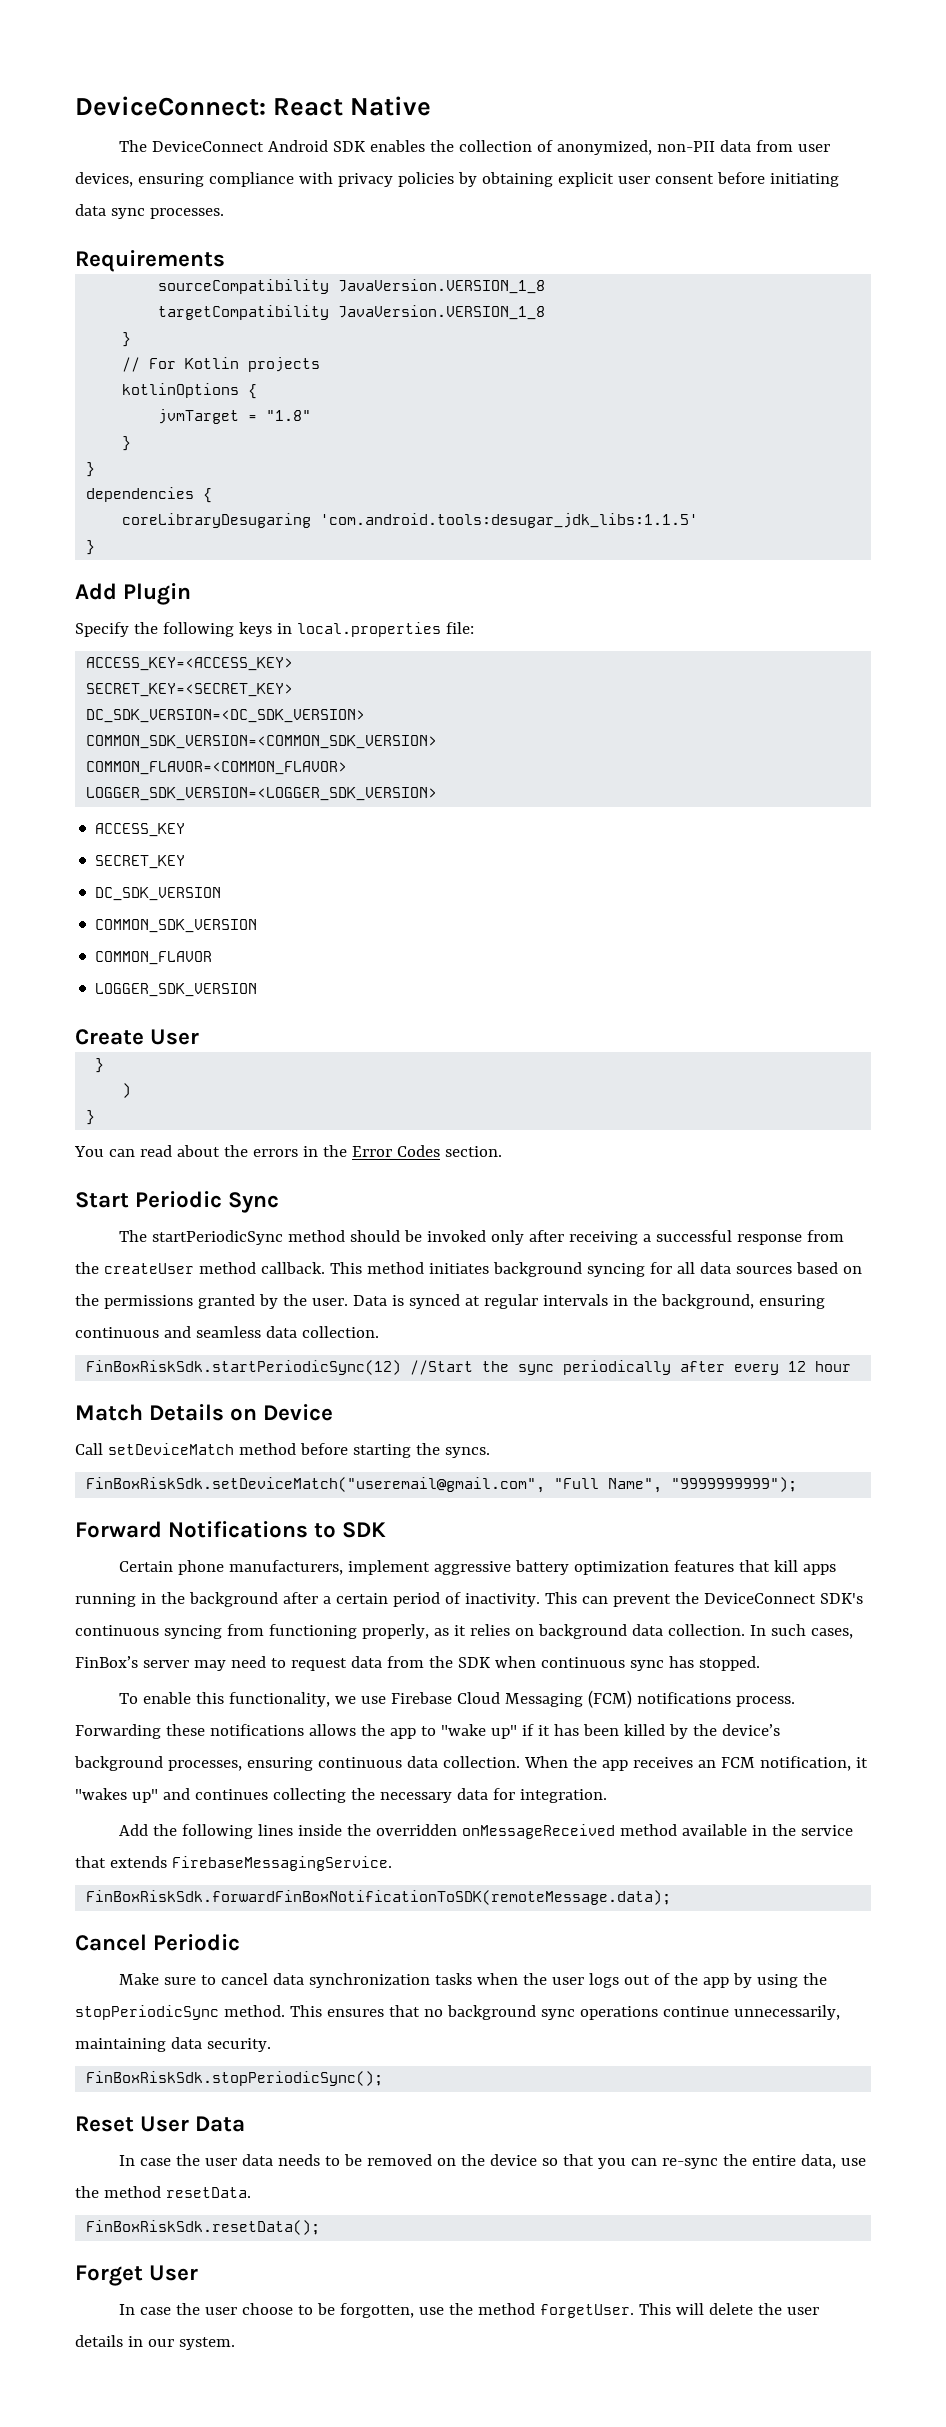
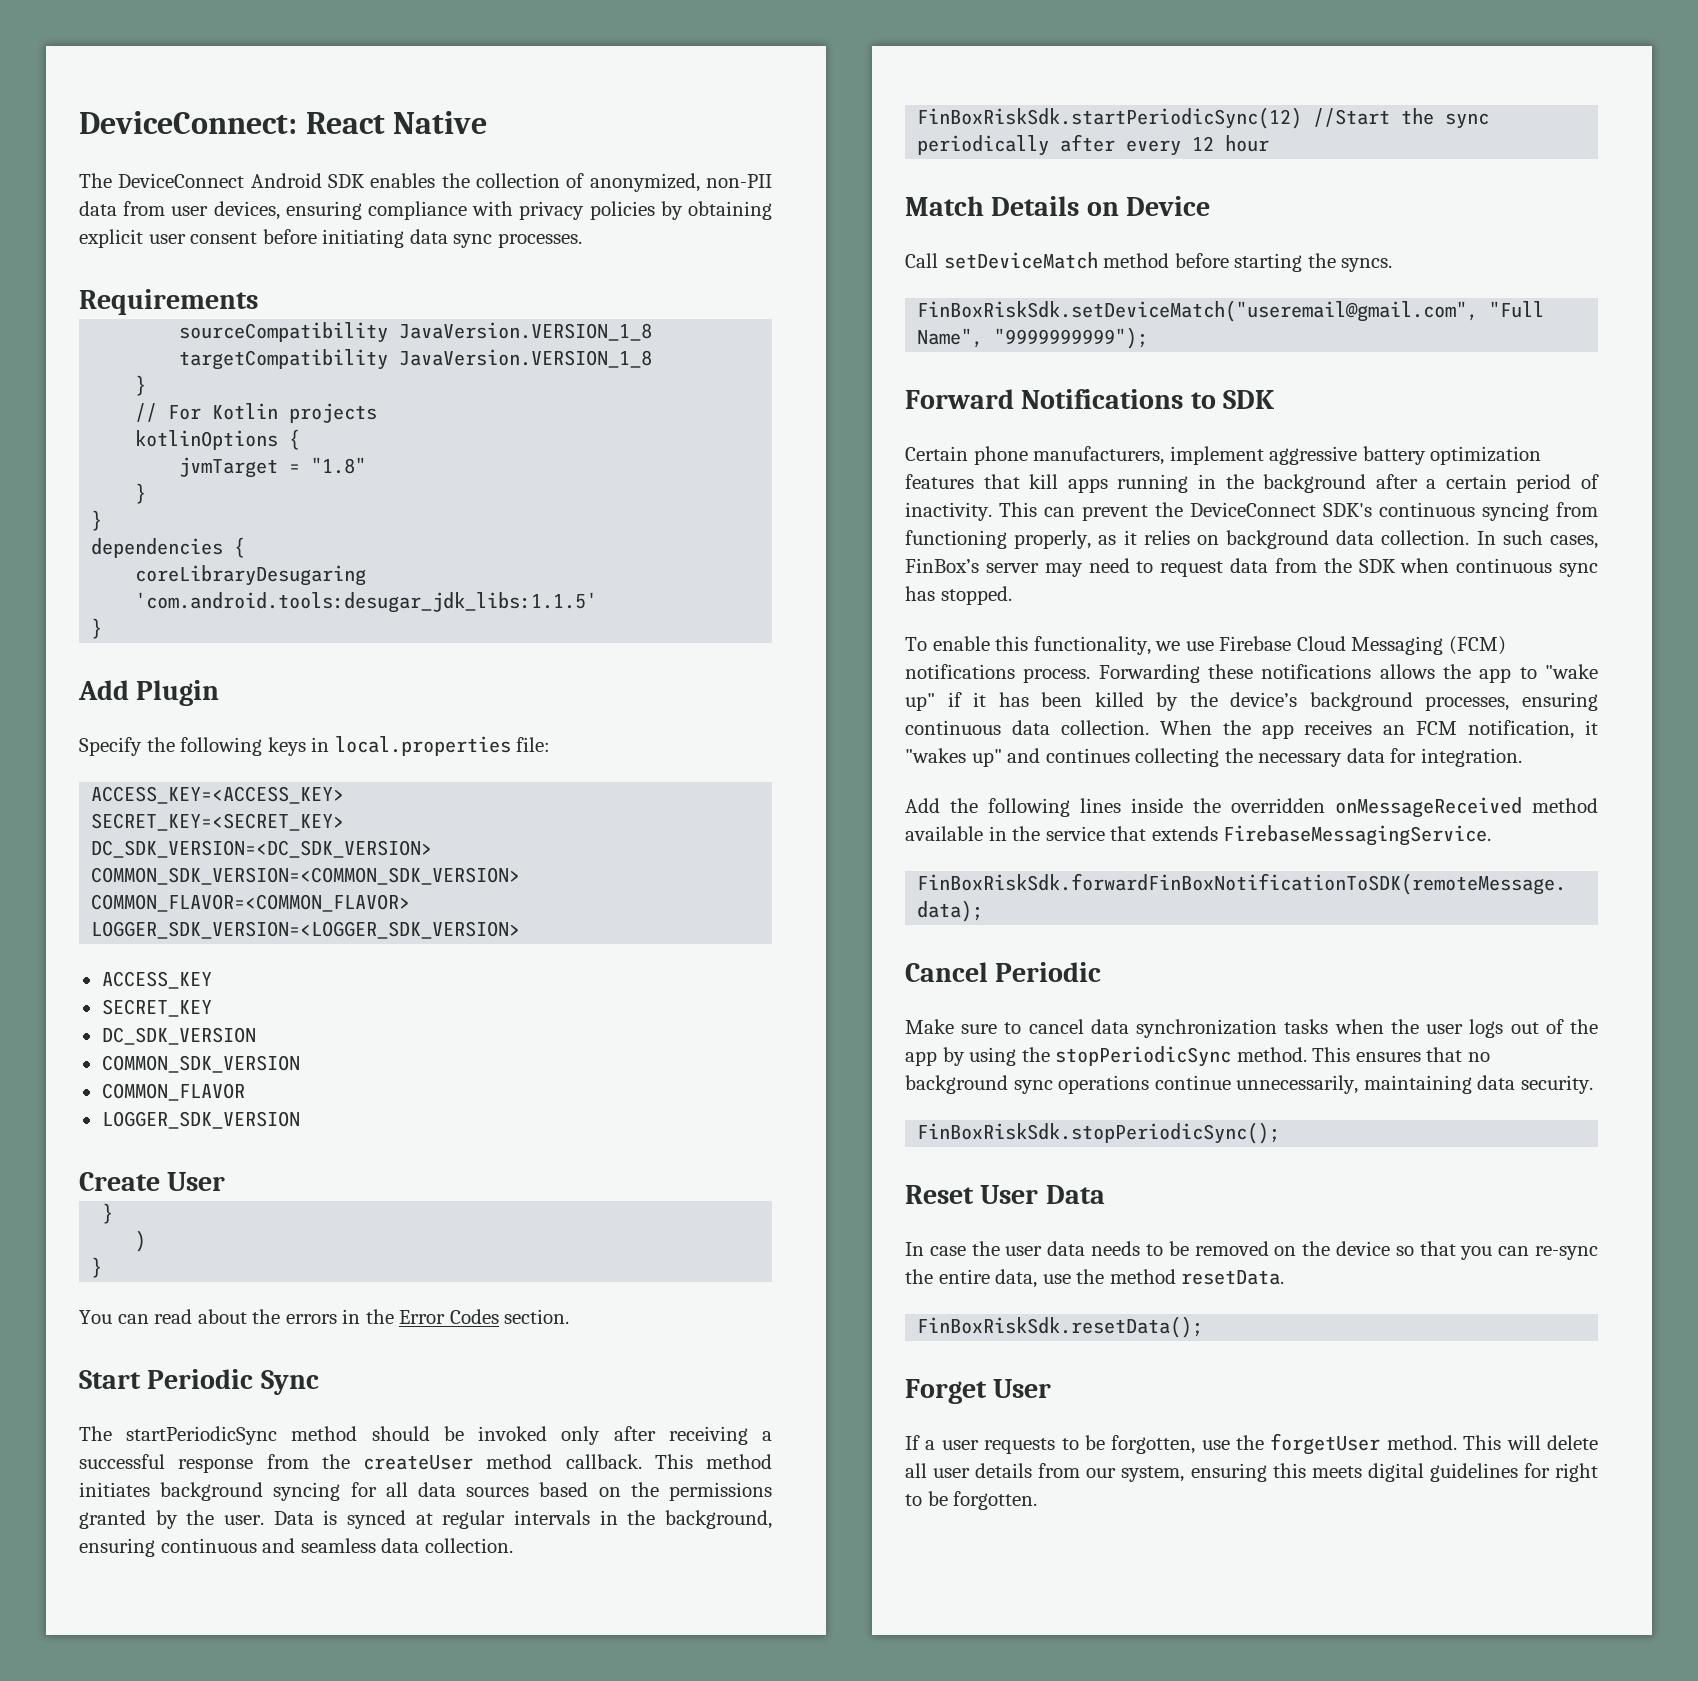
[119,2303,294,2315] In case the user choose -> [905,1435,1056,1454] If a user requests
[478,2303,635,2318] method forgetUser. -> [1270,1433,1457,1455] forgetUser method.
[757,2303,782,2315] the -> [905,1463,927,1478] all
[127,2336,235,2350] in our system. -> [1038,1463,1598,1482] [905,1491,1038,1510] from our system, ensuring this meets digital guidelines for right to be forgotten.

